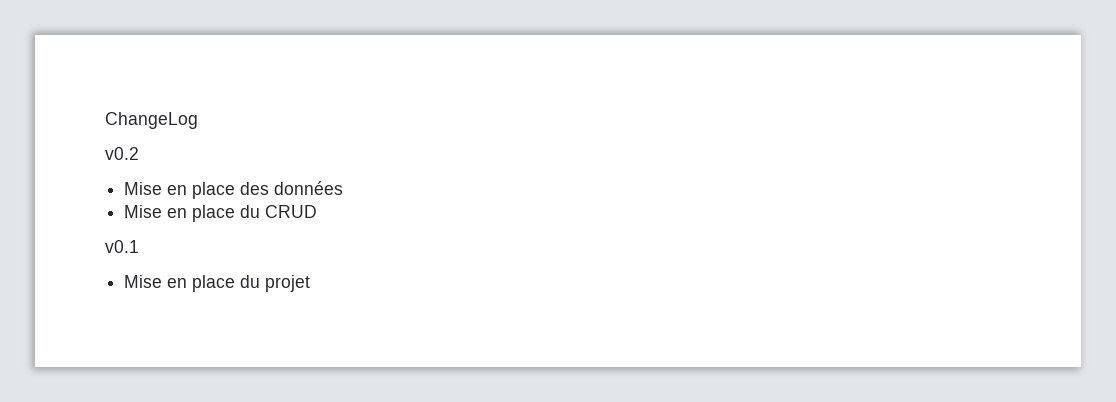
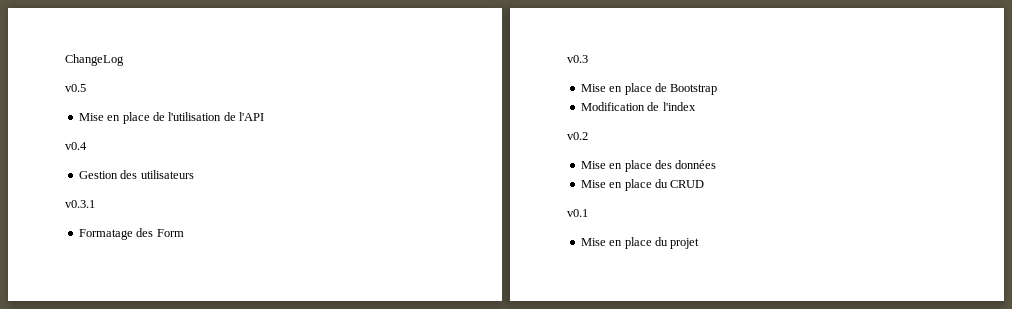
(198, 120) none -> [65,84,86,92] [78,112,264,124] [65,142,87,150] [78,170,194,179] [65,200,95,208] [78,228,184,240] [567,55,588,63] [580,83,718,95] [580,102,696,111] // v0.5 // Mise en place de l'utilisation de l'API // v0.4 // Gestion des utilisateurs // v0.3.1 // Formatage des Form // v0.3 // Mise en place de Bootstrap // Modification de l'index

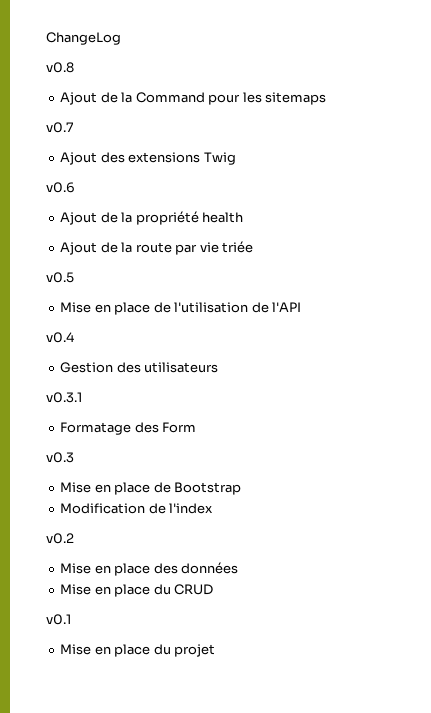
(124, 60) none -> [46,62,74,73] [60,92,327,105] [46,122,73,133] [60,152,236,165] [46,182,75,193] [60,211,244,225] [60,241,254,255] // v0.8 // Ajout de la Command pour les sitemaps // v0.7 // Ajout des extensions Twig // v0.6 // Ajout de la propriété health // Ajout de la route par vie triée

